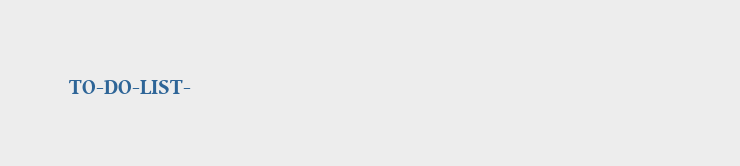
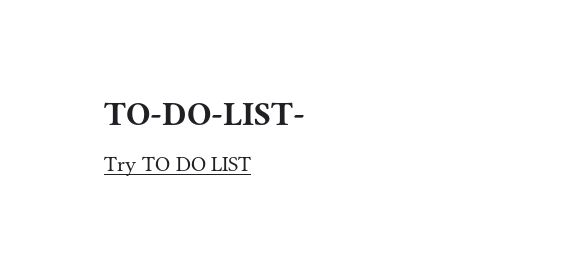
(191, 87) none -> [104,156,252,176] // Try TO DO LIST

